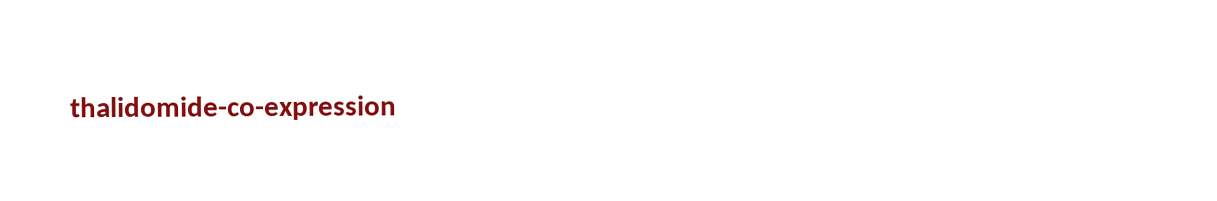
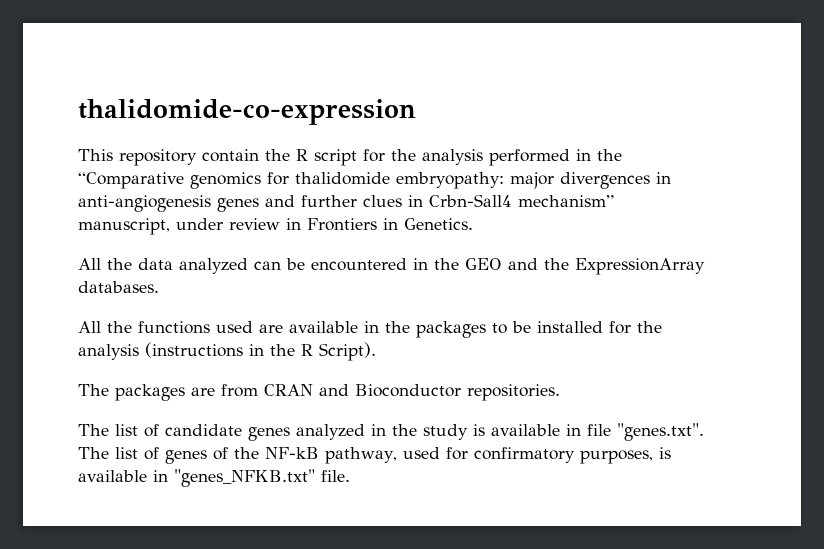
(397, 108) none -> [78,149,622,166] [78,172,671,189] [78,194,614,212] [78,218,473,235] [78,258,705,275] [78,281,159,293] [78,321,662,338] [78,342,376,361] [78,384,560,401] [78,423,704,441] [78,447,671,464] [78,469,350,487] // This repository contain the R script for the analysis performed in the “Comparative genomics for thalidomide embryopathy: major divergences in anti-angiogenesis genes and further clues in Crbn-Sall4 mechanism” manuscript, under review in Frontiers in Genetics. // All the data analyzed can be encountered in the GEO and the ExpressionArray databases. // All the functions used are available in the packages to be installed for the analysis (instructions in the R Script). // The packages are from CRAN and Bioconductor repositories. // The list of candidate genes analyzed in the study is available in file "genes.txt". The list of genes of the NF-kB pathway, used for confirmatory purposes, is available in "genes_NFKB.txt" file.

